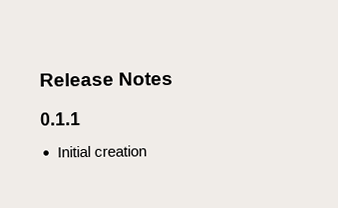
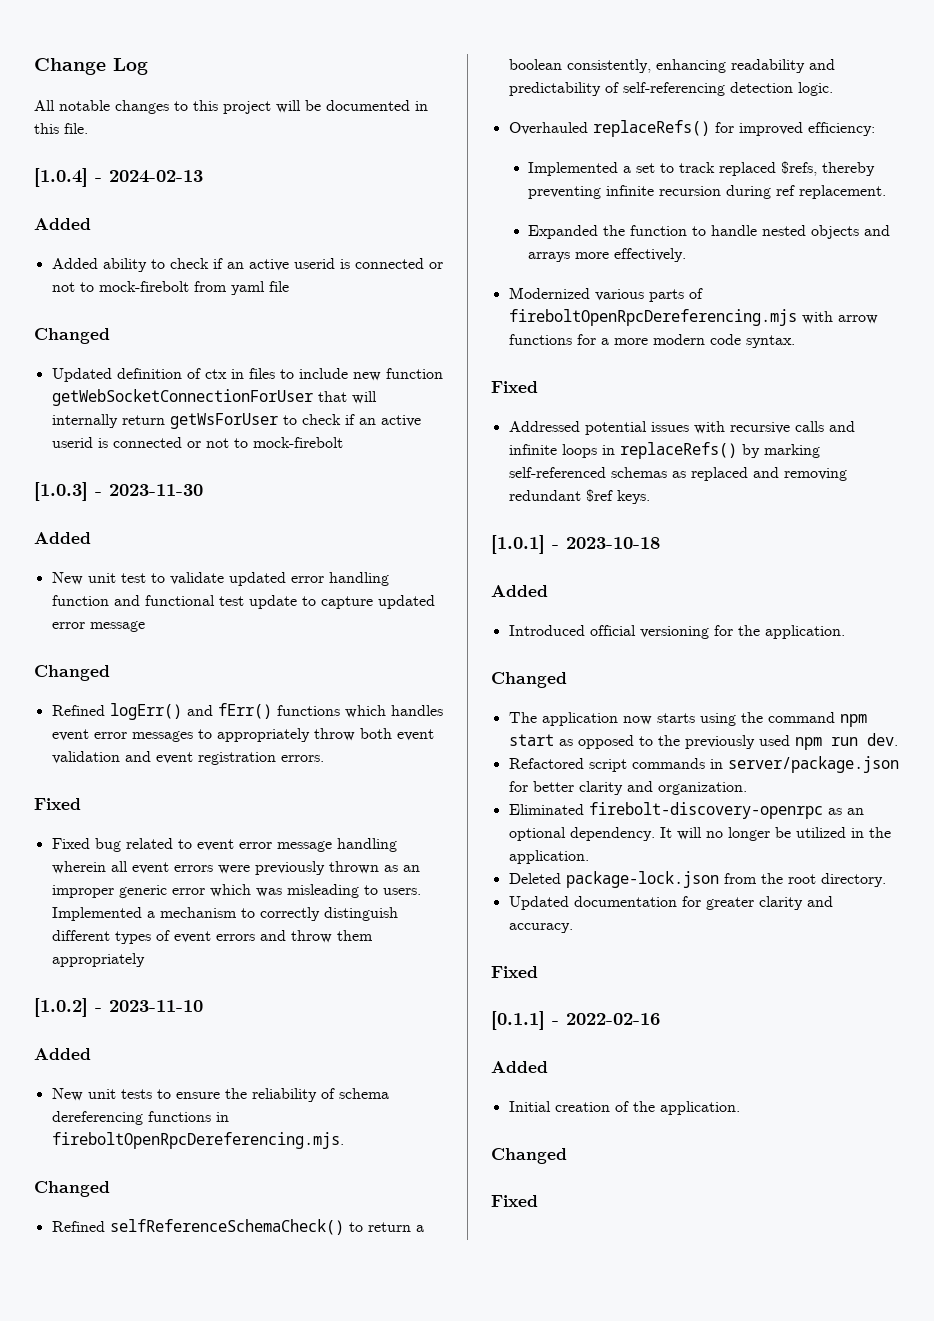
[39,71,174,87] [40,112,81,126] [56,145,147,158] Release Notes // 0.1.1 // Initial creation -> [34,58,148,75] [34,100,428,114] [34,123,88,134] [34,168,203,187] [34,218,91,230] [51,258,443,272] [51,281,289,295] [34,328,110,344] [51,368,443,382] [51,389,377,406] [51,413,421,429] [51,437,343,448] [34,482,203,501] [34,532,91,544] [51,572,389,586] [51,595,435,609] [51,621,145,632] [34,665,110,681] [51,703,443,720] [51,728,434,742] [51,751,324,765] [34,798,81,810] [51,838,397,852] [51,861,420,875] [51,884,421,898] [51,907,398,921] [51,930,373,944] [51,953,145,967] [34,998,203,1017] [34,1048,91,1060] [51,1088,389,1102] [51,1111,229,1125] [51,1132,344,1149] [34,1181,110,1197] [51,1219,424,1235] [508,59,835,73] [508,82,833,96] [508,120,875,137] [528,161,876,176] [528,185,887,199] [528,225,891,239] [528,248,687,262] [508,287,703,302] [508,309,878,326] [508,334,795,348] [491,381,538,393] [508,421,855,435] [508,442,820,459] [508,467,847,481] [508,489,650,504] [491,535,660,554] [491,585,548,597] [508,625,845,639] [491,672,567,688] [508,712,867,727] [508,733,898,750] [508,756,899,773] [508,781,747,795] [508,802,864,819] [508,827,891,841] [508,850,589,864] [508,871,886,888] [508,896,833,910] [508,923,573,933] [491,966,538,978] [491,1011,660,1030] [491,1061,548,1073] [508,1101,740,1115] [491,1148,567,1164] [491,1195,538,1207] Change Log // All notable changes to this project will be documented in this file. // [1.0.4] - 2024-02-13 // Added // Added ability to check if an active userid is connected or not to mock-firebolt from yaml file // Changed // Updated definition of ctx in files to include new function getWebSocketConnectionForUser that will internally return getWsForUser to check if an active userid is connected or not to mock-firebolt // [1.0.3] - 2023-11-30 // Added // New unit test to validate updated error handling function and functional test update to capture updated error message // Changed // Refined logErr() and fErr() functions which handles event error messages to appropriately throw both event validation and event registration errors. // Fixed // Fixed bug related to event error message handling wherein all event errors were previously thrown as an improper generic error which was misleading to users. Implemented a mechanism to correctly distinguish different types of event errors and throw them appropriately // [1.0.2] - 2023-11-10 // Added // New unit tests to ensure the reliability of schema dereferencing functions in fireboltOpenRpcDereferencing.mjs. // Changed // Refined selfReferenceSchemaCheck() to return a boolean consistently, enhancing readability and predictability of self-referencing detection logic. // Overhauled replaceRefs() for improved efficiency: // Implemented a set to track replaced $refs, thereby preventing infinite recursion during ref replacement. // Expanded the function to handle nested objects and arrays more effectively. // Modernized various parts of fireboltOpenRpcDereferencing.mjs with arrow functions for a more modern code syntax. // Fixed // Addressed potential issues with recursive calls and infinite loops in replaceRefs() by marking self-referenced schemas as replaced and removing redundant $ref keys. // [1.0.1] - 2023-10-18 // Added // Introduced official versioning for the application. // Changed // The application now starts using the command npm start as opposed to the previously used npm run dev. // Refactored script commands in server/package.json for better clarity and organization. // Eliminated firebolt-discovery-openrpc as an optional dependency. It will no longer be utilized in the application. // Deleted package-lock.json from the root directory. // Updated documentation for greater clarity and accuracy. // Fixed // [0.1.1] - 2022-02-16 // Added // Initial creation of the application. // Changed // Fixed

